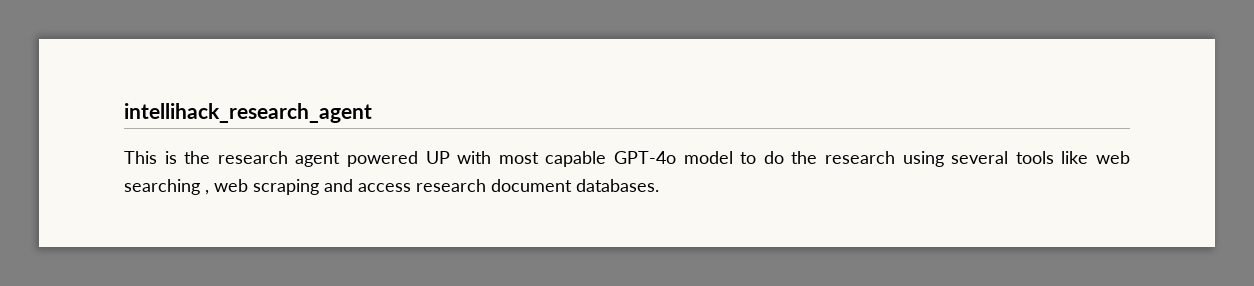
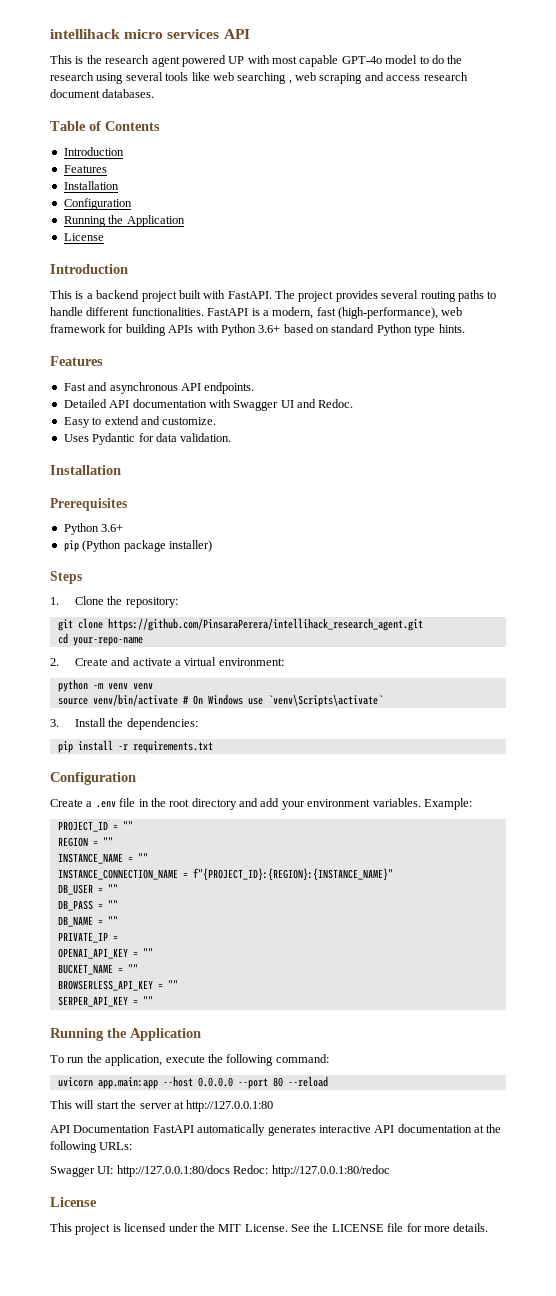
[124,103,372,123] intellihack_research_agent -> [50,29,250,39] intellihack micro services API
(659, 185) none -> [50,121,160,131] [63,147,124,156] [63,165,107,173] [63,181,119,190] [63,198,132,210] [63,215,185,227] [63,233,104,241] [50,264,128,274] [50,290,497,302] [50,307,463,319] [50,324,465,336] [50,356,103,366] [63,382,255,394] [63,399,354,411] [63,416,217,428] [63,433,232,445] [50,465,121,475] [50,498,127,511] [63,523,124,535] [63,540,212,552] [50,571,82,584] [50,596,178,608] [57,618,423,631] [57,633,143,646] [50,657,284,666] [57,679,153,692] [57,694,383,707] [50,718,198,730] [57,740,213,753] [50,772,136,785] [50,798,472,810] [57,821,133,832] [57,837,113,847] [57,853,148,864] [57,868,393,881] [57,884,118,895] [57,900,118,911] [57,916,118,927] [57,932,118,943] [57,948,153,959] [57,964,138,975] [57,980,178,991] [57,996,153,1007] [50,1028,201,1041] [50,1054,329,1066] [57,1076,328,1089] [50,1100,274,1112] [50,1124,502,1136] [50,1141,133,1153] [50,1165,390,1177] [50,1197,97,1207] [50,1223,489,1235] // Table of Contents // Introduction // Features // Installation // Configuration // Running the Application // License // Introduction // This is a backend project built with FastAPI. The project provides several routing paths to handle different functionalities. FastAPI is a modern, fast (high-performance), web framework for building APIs with Python 3.6+ based on standard Python type hints. // Features // Fast and asynchronous API endpoints. // Detailed API documentation with Swagger UI and Redoc. // Easy to extend and customize. // Uses Pydantic for data validation. // Installation // Prerequisites // Python 3.6+ // pip (Python package installer) // Steps // 1. Clone the repository: // git clone https://github.com/PinsaraPerera/intellihack_research_agent.git // cd your-repo-name // 2. Create and activate a virtual environment: // python -m venv venv // source venv/bin/activate # On Windows use `venv\Scripts\activate` // 3. Install the dependencies: // pip install -r requirements.txt // Configuration // Create a .env file in the root directory and add your environment variables. Example: // PROJECT_ID = "" // REGION = "" // INSTANCE_NAME = "" // INSTANCE_CONNECTION_NAME = f"{PROJECT_ID}:{REGION}:{INSTANCE_NAME}" // DB_USER = "" // DB_PASS = "" // DB_NAME = "" // PRIVATE_IP = // OPENAI_API_KEY = "" // BUCKET_NAME = "" // BROWSERLESS_API_KEY = "" // SERPER_API_KEY = "" // Running the Application // To run the application, execute the following command: // uvicorn app.main:app --host 0.0.0.0 --port 80 --reload // This will start the server at http://127.0.0.1:80 // API Documentation FastAPI automatically generates interactive API documentation at the following URLs: // Swagger UI: http://127.0.0.1:80/docs Redoc: http://127.0.0.1:80/redoc // License // This project is licensed under the MIT License. See the LICENSE file for more details.

